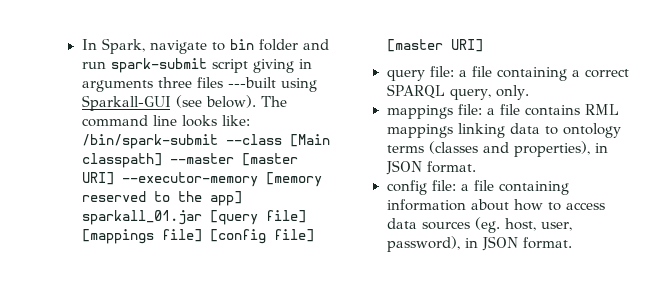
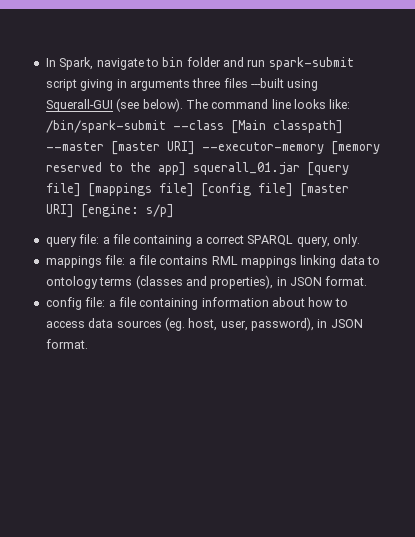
[81,95,171,111] Sparkall-GUI -> [45,99,113,112] Squerall-GUI
[81,210,202,225] sparkall_01.jar -> [192,162,300,175] squerall_01.jar
(483, 45) none -> [80,204,174,218] [engine: s/p]

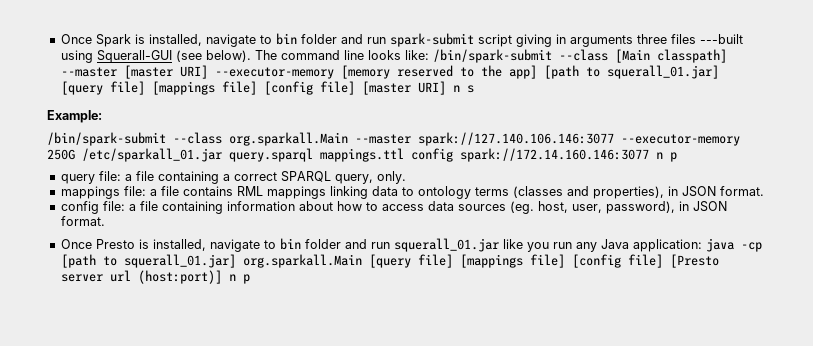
[45,57,94,70] In Spark, -> [60,34,202,47] Once Spark is installed,
[192,162,300,175] squerall_01.jar -> [543,65,719,79] [path to squerall_01.jar]
[80,204,174,218] [engine: s/p] -> [452,85,474,93] [47,110,102,123] [47,132,740,146] [47,148,677,162] n s // Example: // /bin/spark-submit --class org.sparkall.Main --master spark://127.140.106.146:3077 --executor-memory 250G /etc/sparkall_01.jar query.sparql mappings.ttl config spark://172.14.160.146:3077 n p
(88, 344) none -> [60,238,762,252] [60,254,719,268] [60,270,250,284] // Once Presto is installed, navigate to bin folder and run squerall_01.jar like you run any Java application: java -cp [path to squerall_01.jar] org.sparkall.Main [query file] [mappings file] [config file] [Presto server url (host:port)] n p

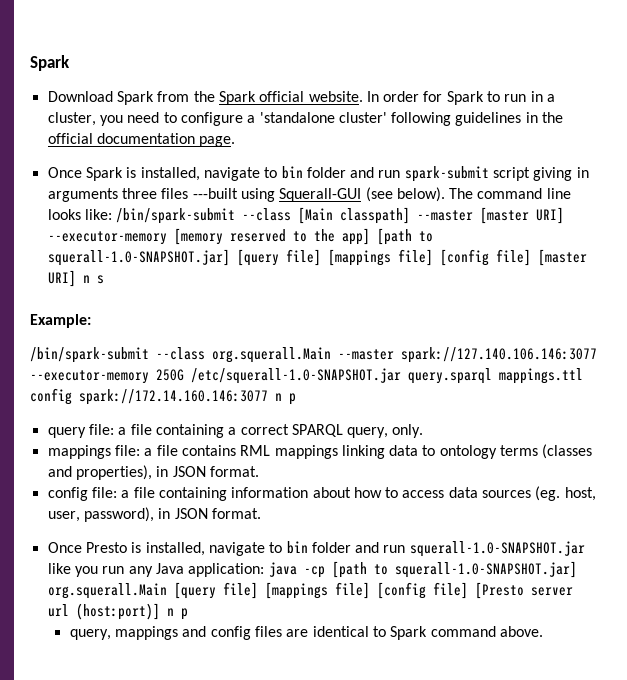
(60, 39) none -> [30,55,70,71] [47,91,556,105] [47,112,564,126] [47,133,236,147] Spark // Download Spark from the Spark official website. In order for Spark to run in a cluster, you need to configure a 'standalone cluster' following guidelines in the official documentation page. //
[606,65,719,79] squerall_01.jar] -> [47,249,230,266] squerall-1.0-SNAPSHOT.jar]
[229,132,348,146] org.sparkall.Main -> [212,347,331,363] org.squerall.Main
[82,148,222,162] /etc/sparkall_01.jar -> [191,368,401,384] /etc/squerall-1.0-SNAPSHOT.jar
[393,238,499,252] squerall_01.jar -> [409,541,585,557] squerall-1.0-SNAPSHOT.jar
[123,254,362,268] squerall_01.jar] org.sparkall.Main -> [394,561,577,578] [47,583,167,599] squerall-1.0-SNAPSHOT.jar] org.squerall.Main
(250, 279) none -> [69,626,543,640] // query, mappings and config files are identical to Spark command above.

